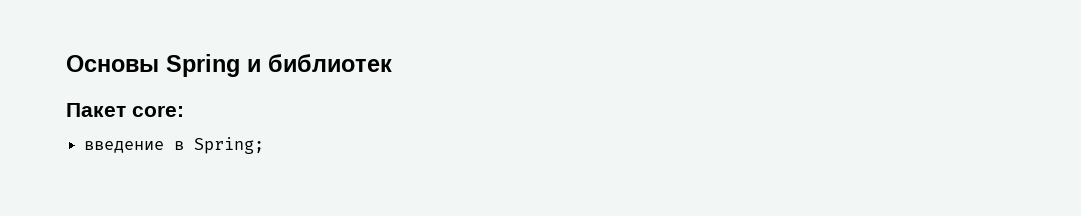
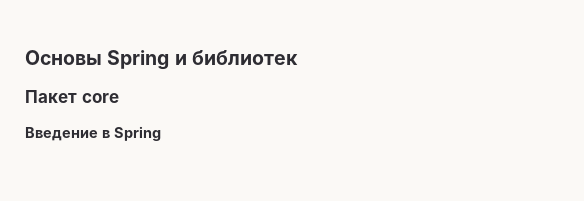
[132,105,184,117] [84,137,265,154] core: // введение в Spring; -> [81,93,119,103] [25,126,161,141] core // Введение в Spring

